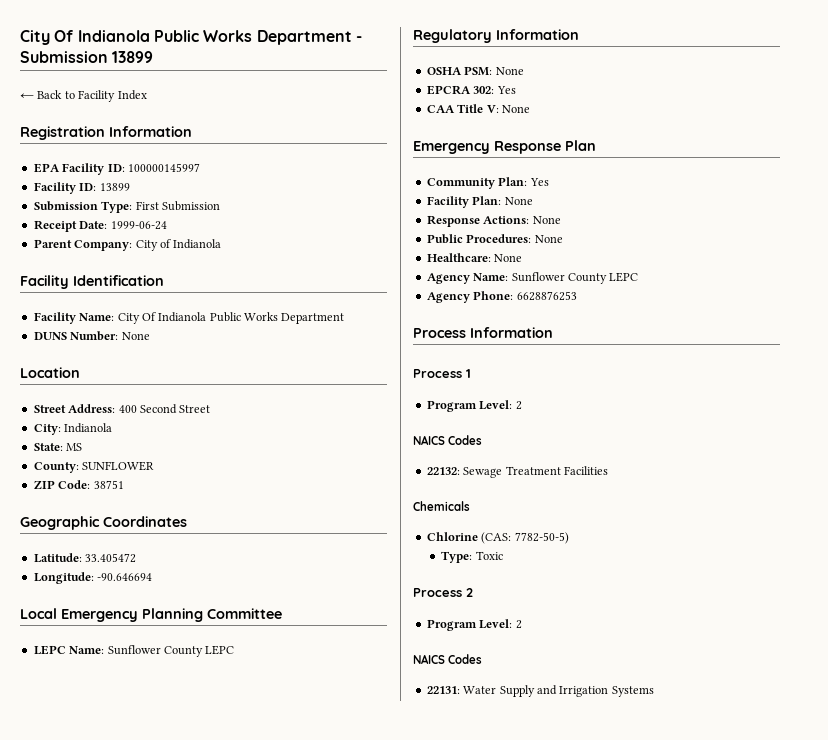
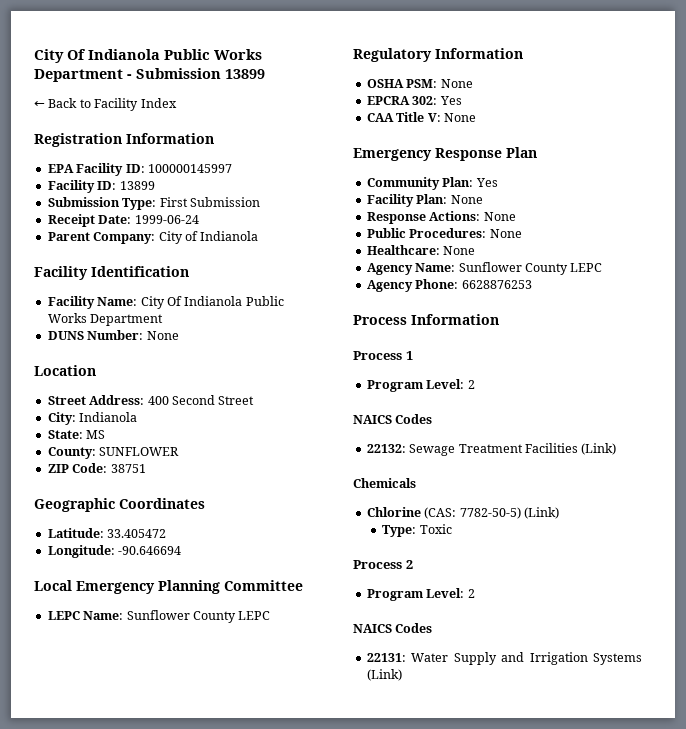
(608, 470) none -> [581,443,617,455] (Link)
(569, 538) none -> [523,507,559,519] (Link)
(654, 691) none -> [366,669,402,681] (Link)

